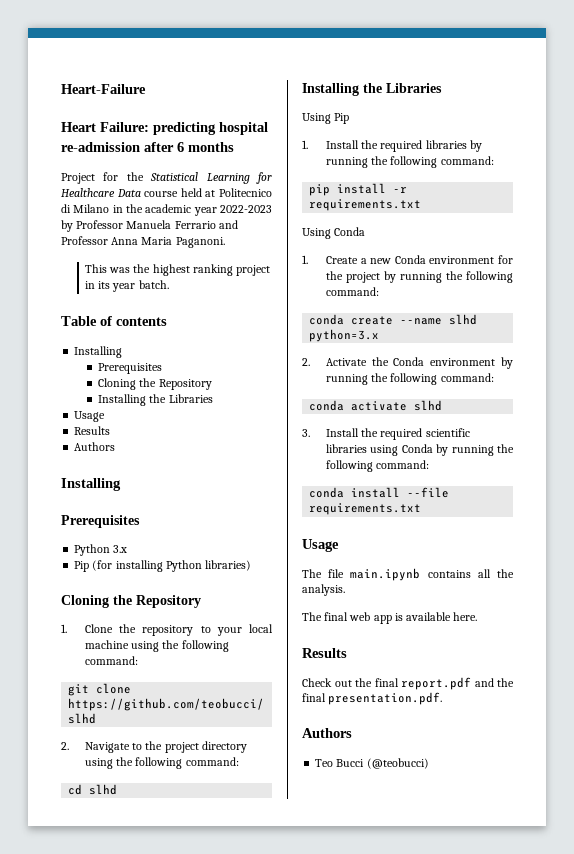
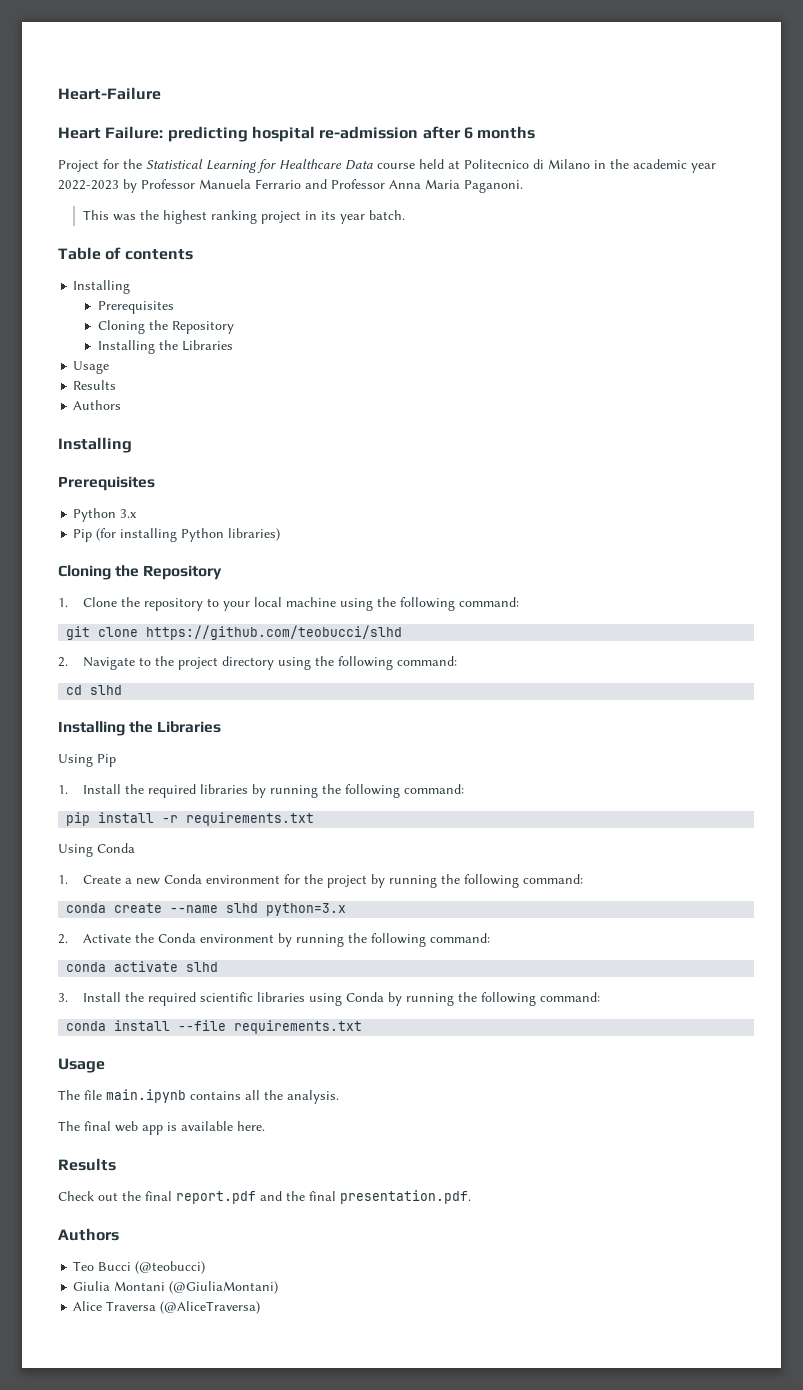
(429, 763) none -> [73,1281,279,1294] [73,1301,261,1314] // Giulia Montani (@GiuliaMontani) // Alice Traversa (@AliceTraversa)

